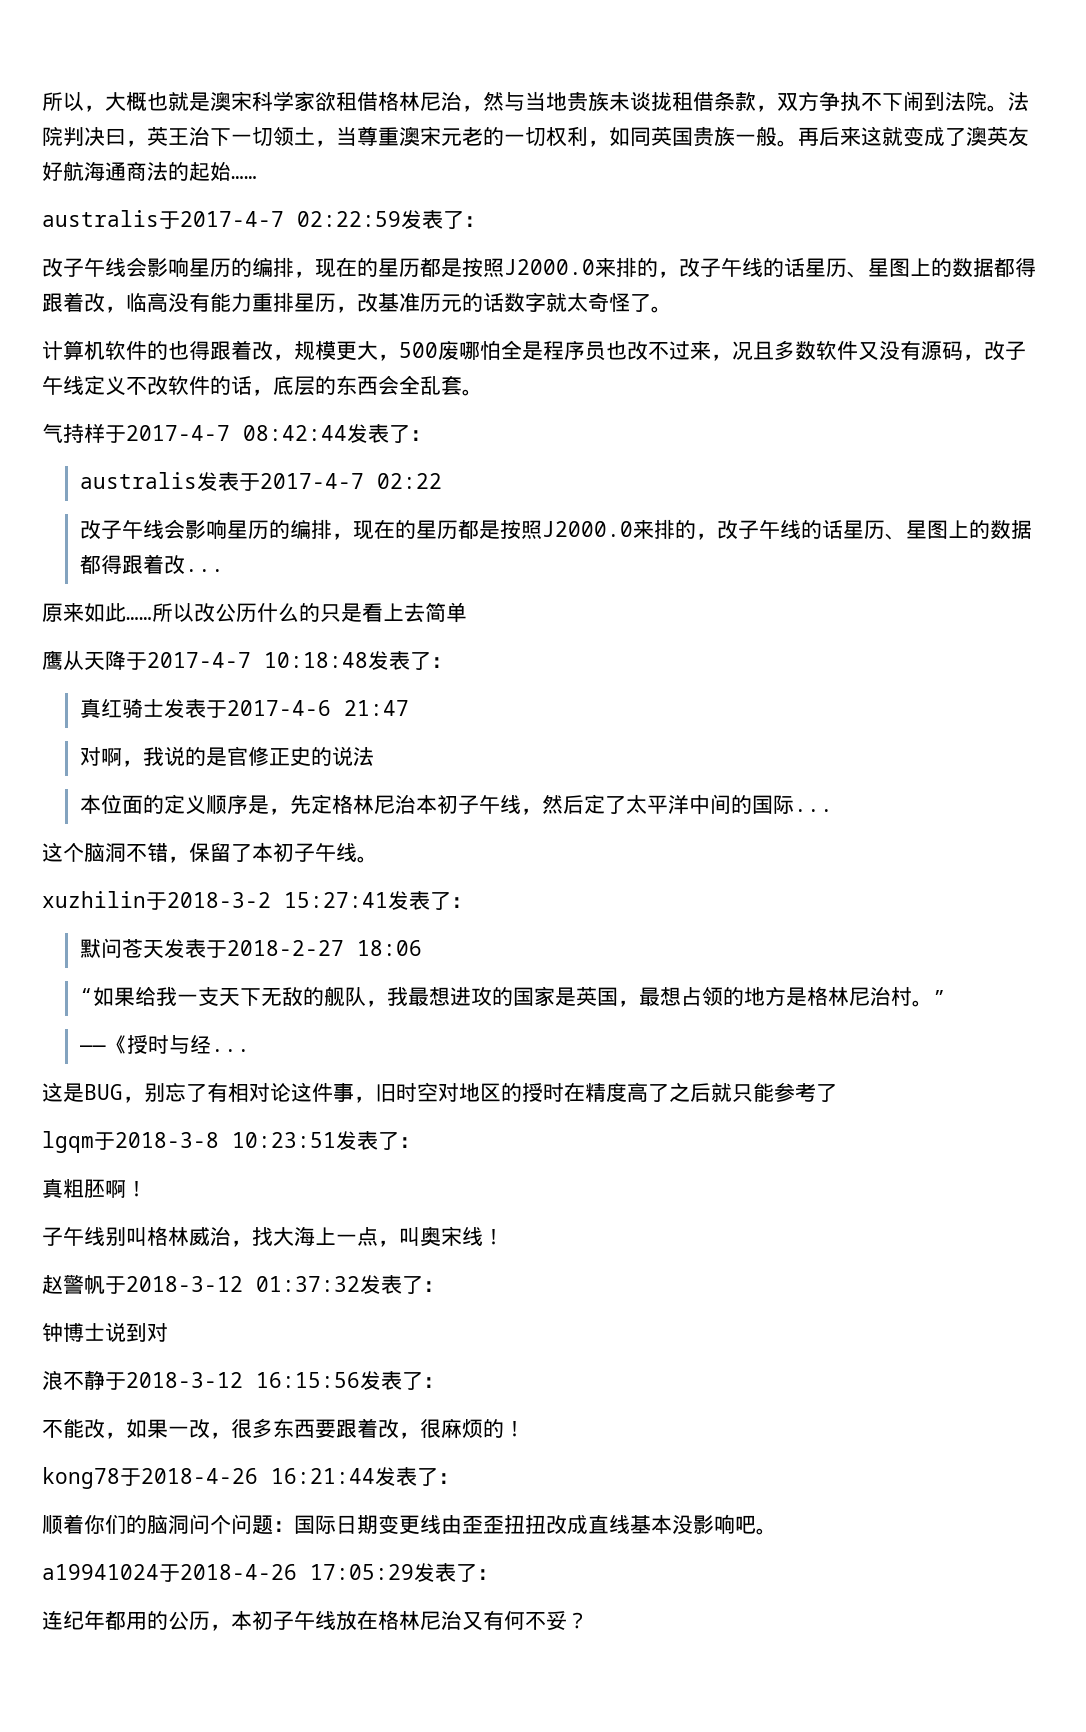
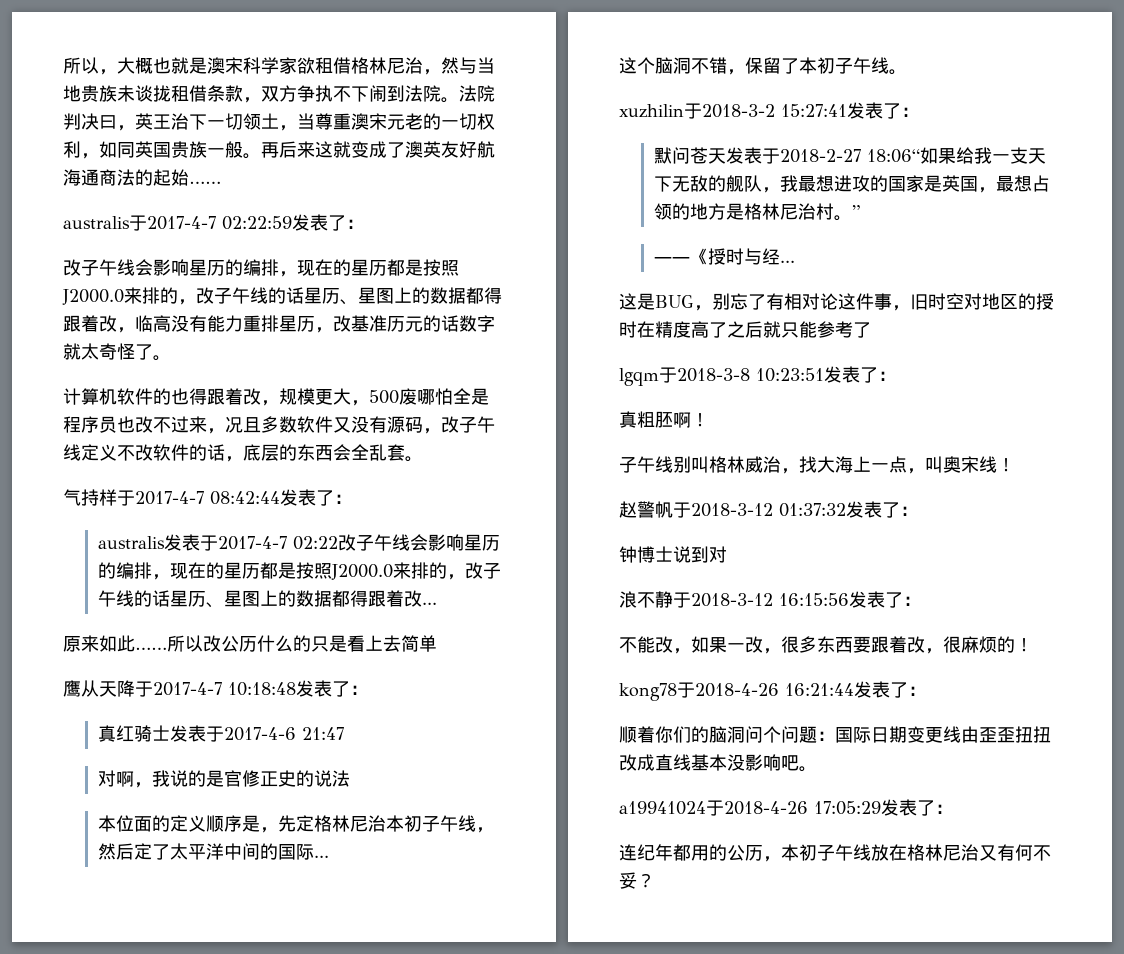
(443, 481) // -> (338, 543) none
[357,940,423,956] [80,988,94,1004] 18:06 // “ -> [866,149,920,163] 18:06“

